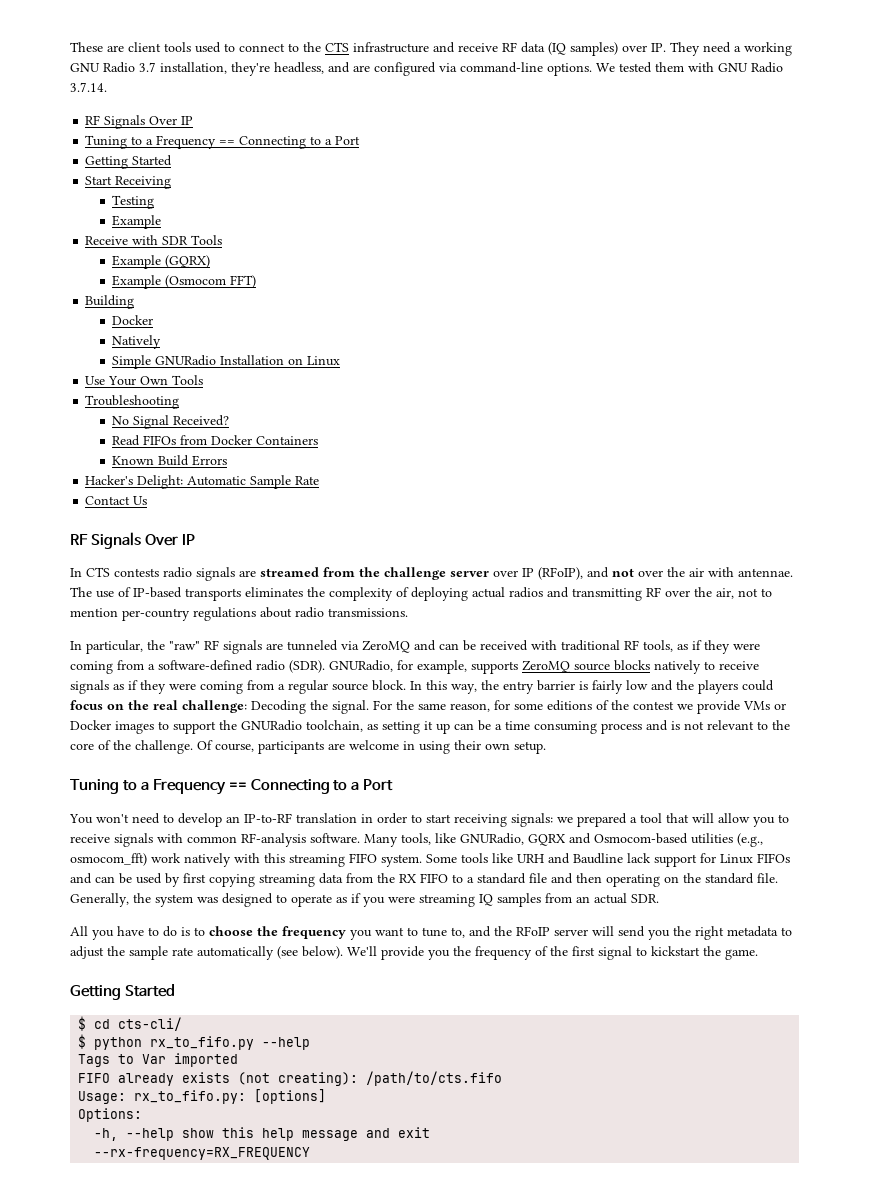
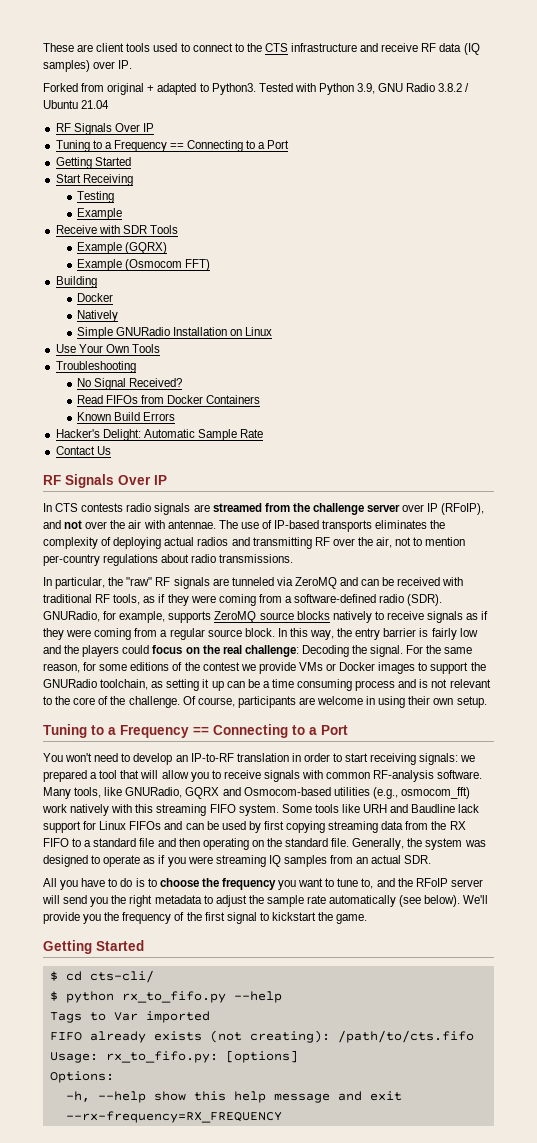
[670,42,792,56] [70,62,783,76] [70,82,107,92] They need a working GNU Radio 3.7 installation, they're headless, and are configured via command-line options. We tested them with GNU Radio 3.7.14. -> [43,83,470,95] [43,100,110,109] // Forked from original + adapted to Python3. Tested with Python 3.9, GNU Radio 3.8.2 / Ubuntu 21.04

